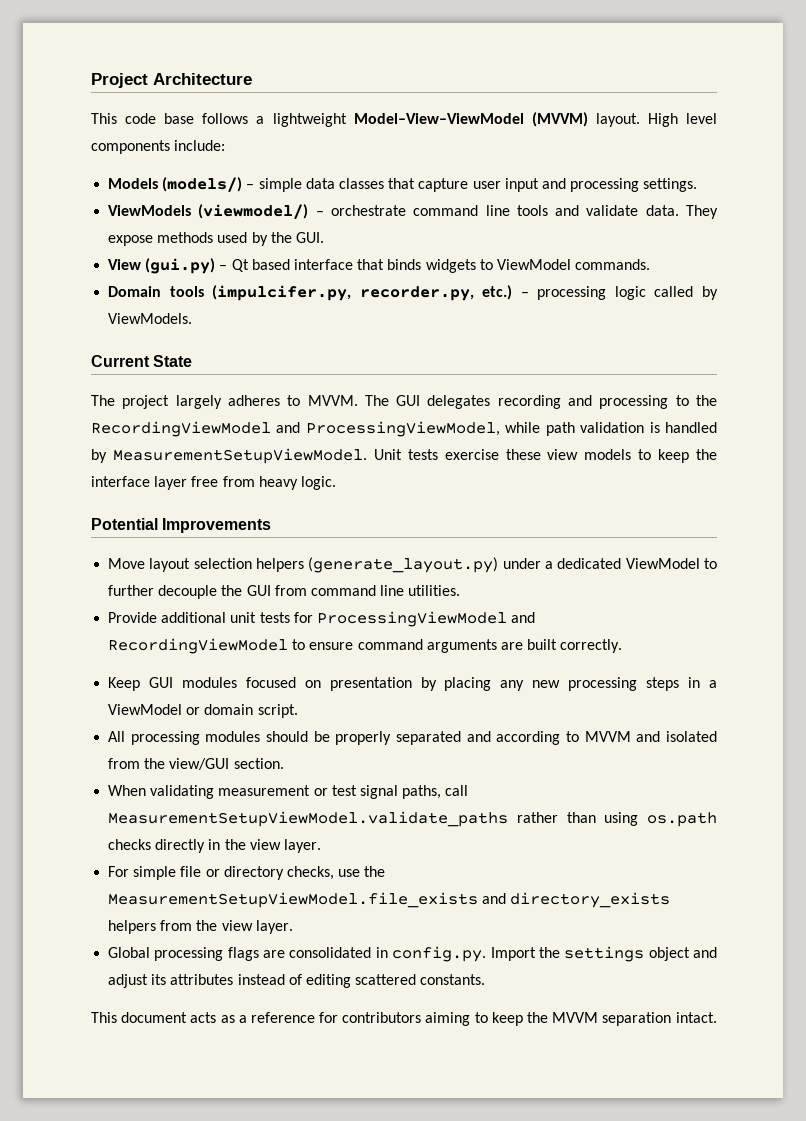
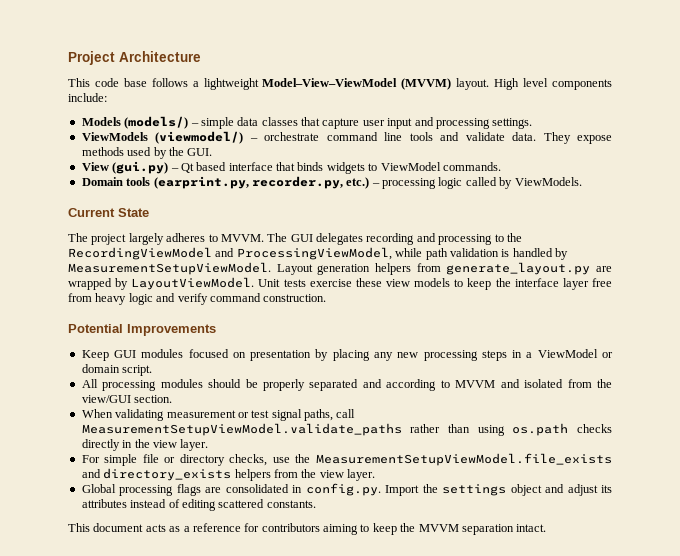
[212,285,352,301] (impulcifer.py, -> [153,176,249,189] (earprint.py,
(367, 456) none -> [276,262,612,275] [68,277,255,290] Layout generation helpers from generate_layout.py are wrapped by LayoutViewModel.
[300,476,336,490] [91,518,272,533] [108,557,717,573] [108,585,461,599] [108,611,536,627] [108,638,623,654] logic. // Potential Improvements // Move layout selection helpers (generate_layout.py) under a dedicated ViewModel to further decouple the GUI from command line utilities. // Provide additional unit tests for ProcessingViewModel and RecordingViewModel to ensure command arguments are built correctly. -> [128,293,327,305] [68,324,216,336] logic and verify command construction. // Potential Improvements

